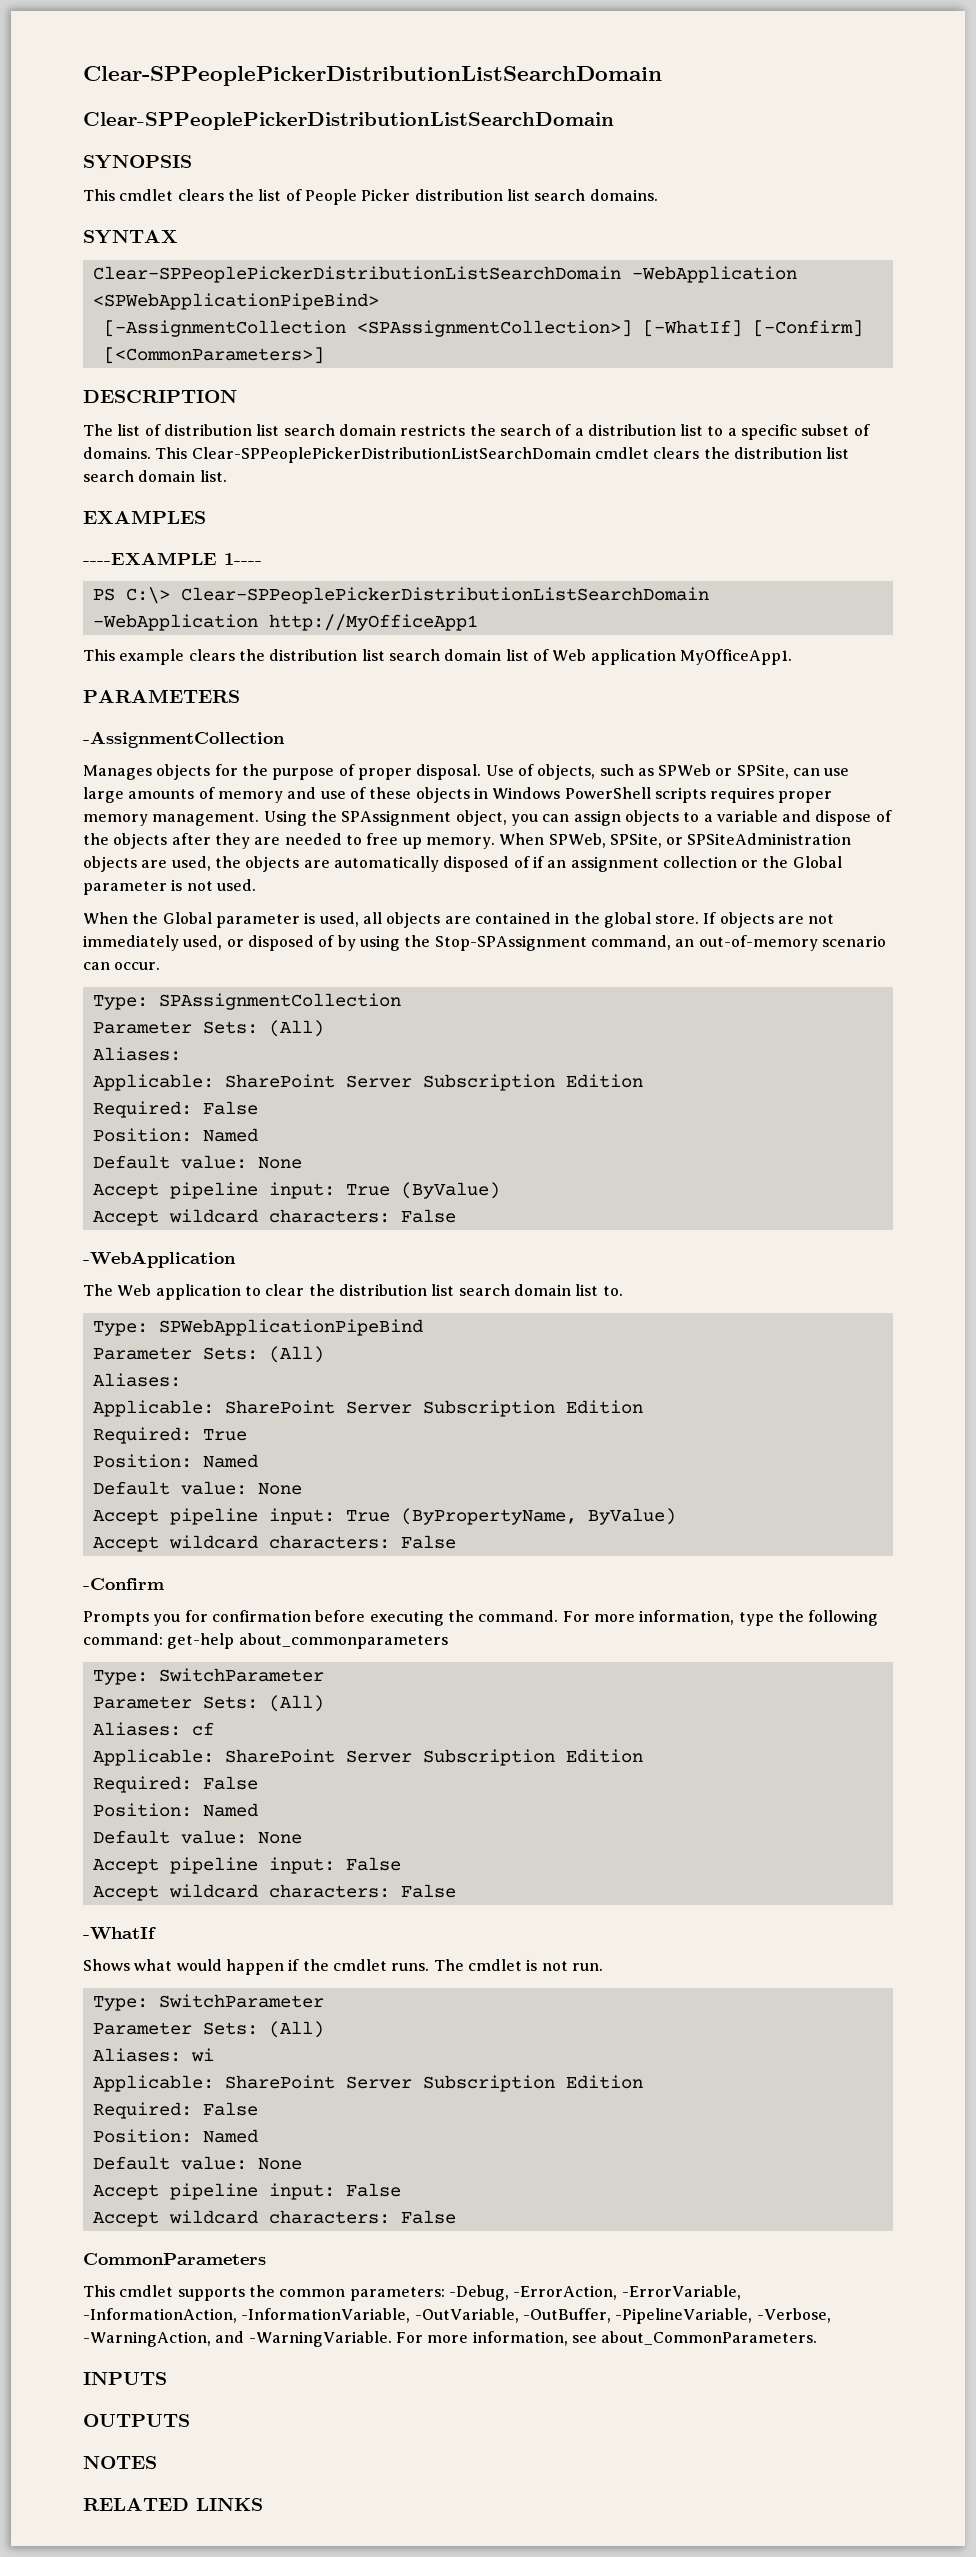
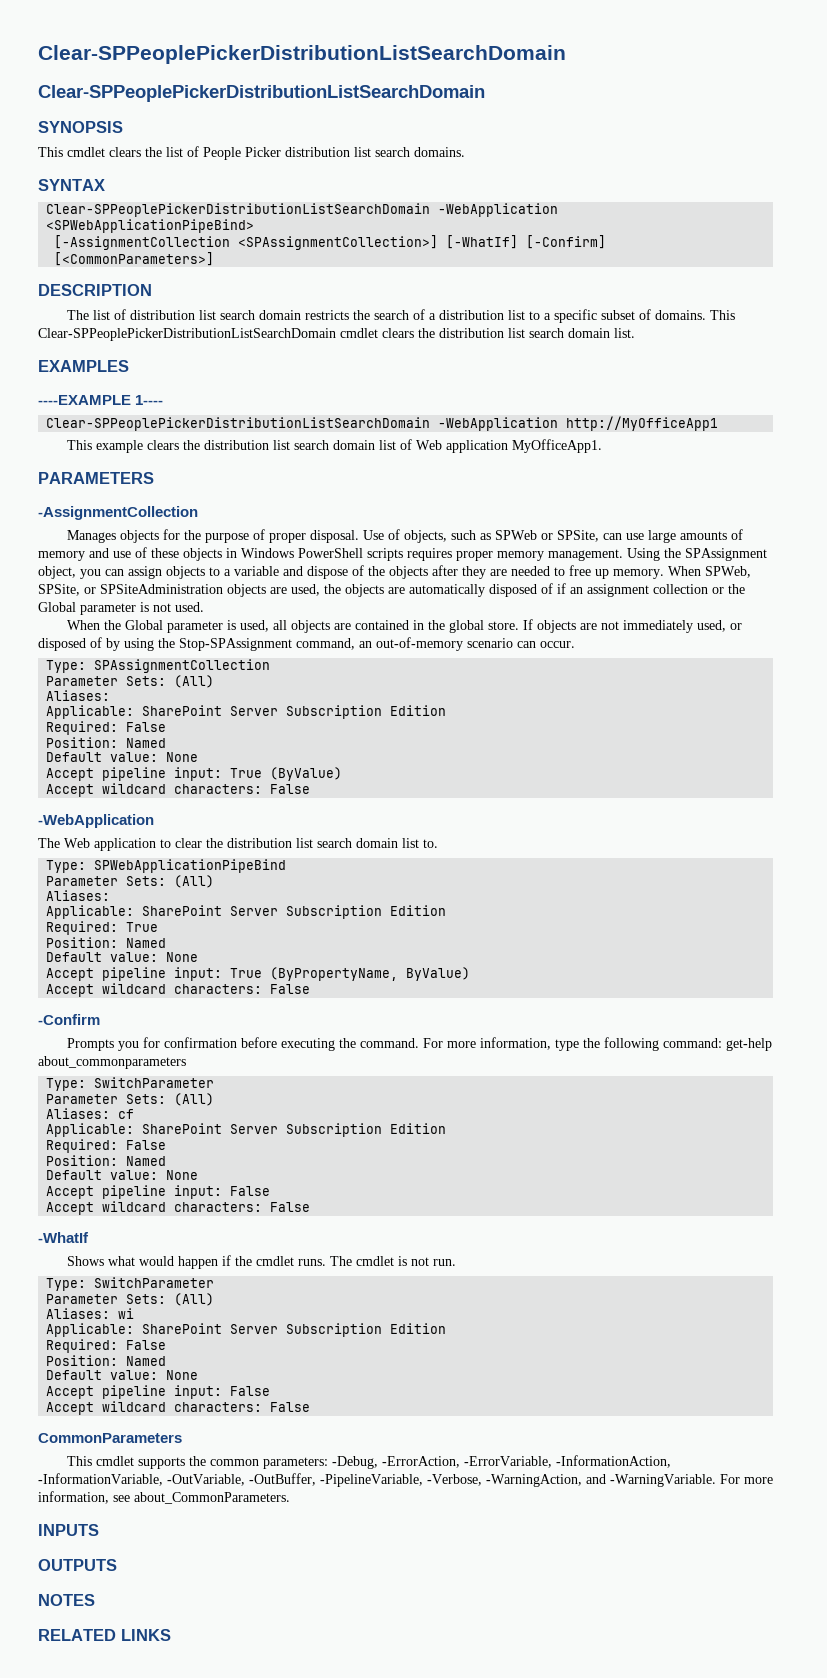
[92,587,170,604] PS C:\> -> (164, 400) none

